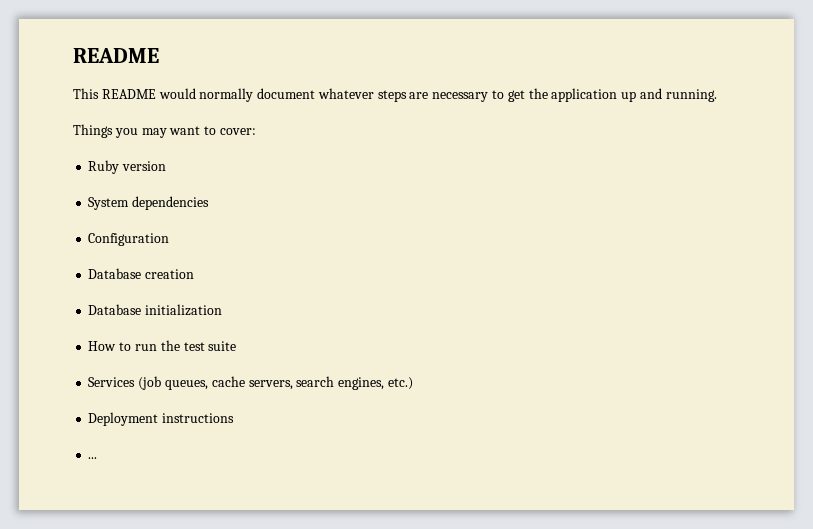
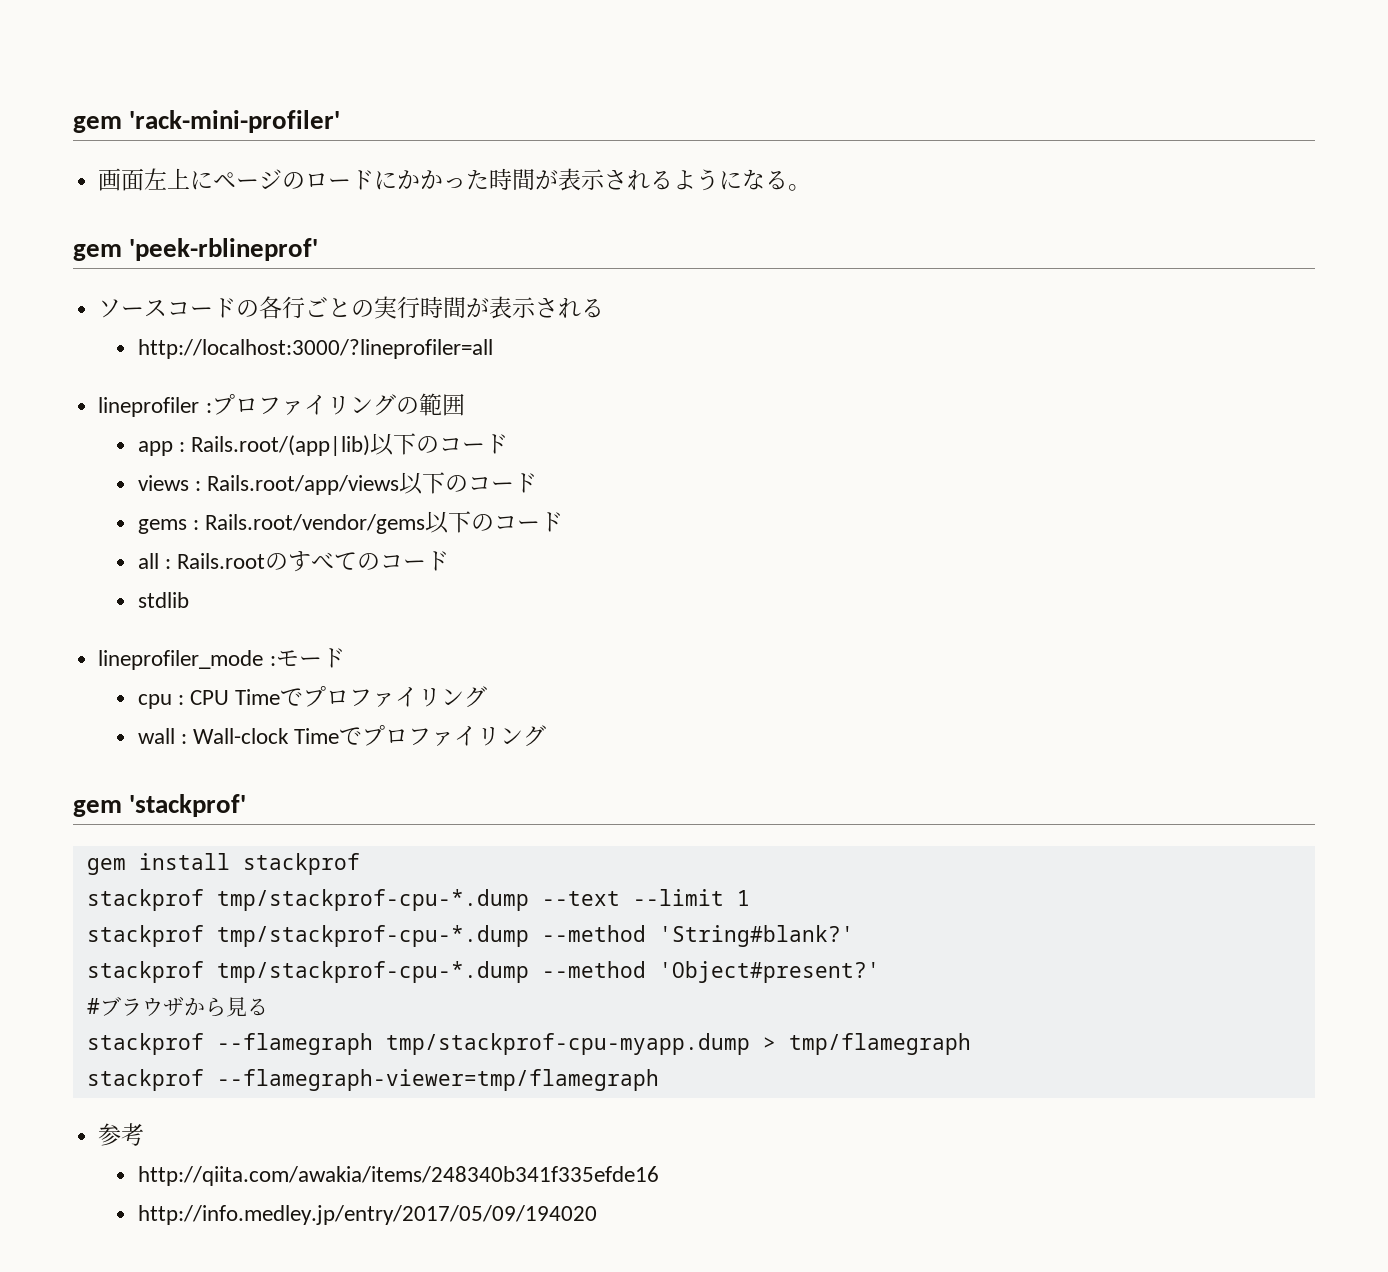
[73,48,159,63] [73,88,717,102] [73,124,256,138] [88,160,167,174] [88,196,210,210] [88,233,170,246] [88,268,195,279] [88,304,223,316] [88,340,237,351] [88,376,413,390] [88,412,235,426] [88,457,98,459] README // This README would normally document whatever steps are necessary to get the application up and running. // Things you may want to cover: // Ruby version // System dependencies // Configuration // Database creation // Database initialization // How to run the test suite // Services (job queues, cache servers, search engines, etc.) // Deployment instructions // ... -> [73,110,341,133] [98,168,812,191] [73,238,319,261] [98,296,605,319] [137,339,493,359] [98,393,465,417] [137,433,509,456] [137,472,538,495] [137,511,564,534] [137,551,450,572] [137,592,189,608] [98,648,345,670] [137,686,488,709] [137,725,547,747] [73,794,247,817] [86,853,360,875] [86,889,750,911] [86,925,854,947] [86,961,880,983] [86,996,268,1017] [86,1033,971,1055] [86,1069,659,1091] [98,1123,145,1146] [137,1166,659,1186] [137,1205,597,1225] gem 'rack-mini-profiler' // 画面左上にページのロードにかかった時間が表示されるようになる。 // gem 'peek-rblineprof' // ソースコードの各行ごとの実行時間が表示される // http://localhost:3000/?lineprofiler=all // lineprofiler :プロファイリングの範囲 // app : Rails.root/(app|lib)以下のコード // views : Rails.root/app/views以下のコード // gems : Rails.root/vendor/gems以下のコード // all : Rails.rootのすべてのコード // stdlib // lineprofiler_mode :モード // cpu : CPU Timeでプロファイリング // wall : Wall-clock Timeでプロファイリング // gem 'stackprof' // gem install stackprof // stackprof tmp/stackprof-cpu-*.dump --text --limit 1 // stackprof tmp/stackprof-cpu-*.dump --method 'String#blank?' // stackprof tmp/stackprof-cpu-*.dump --method 'Object#present?' // #ブラウザから見る // stackprof --flamegraph tmp/stackprof-cpu-myapp.dump > tmp/flamegraph // stackprof --flamegraph-viewer=tmp/flamegraph // 参考 // http://qiita.com/awakia/items/248340b341f335efde16 // http://info.medley.jp/entry/2017/05/09/194020

